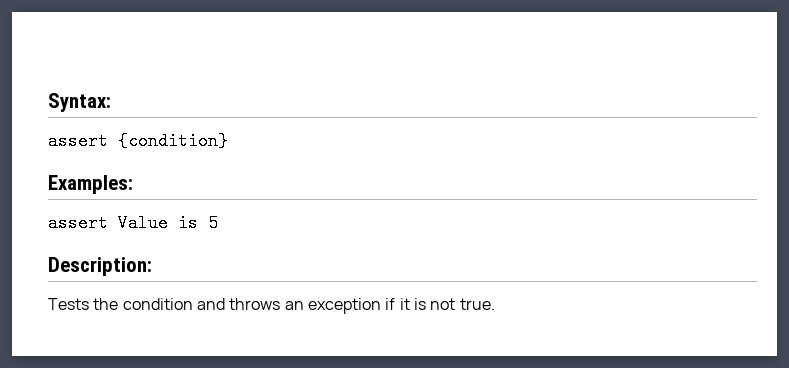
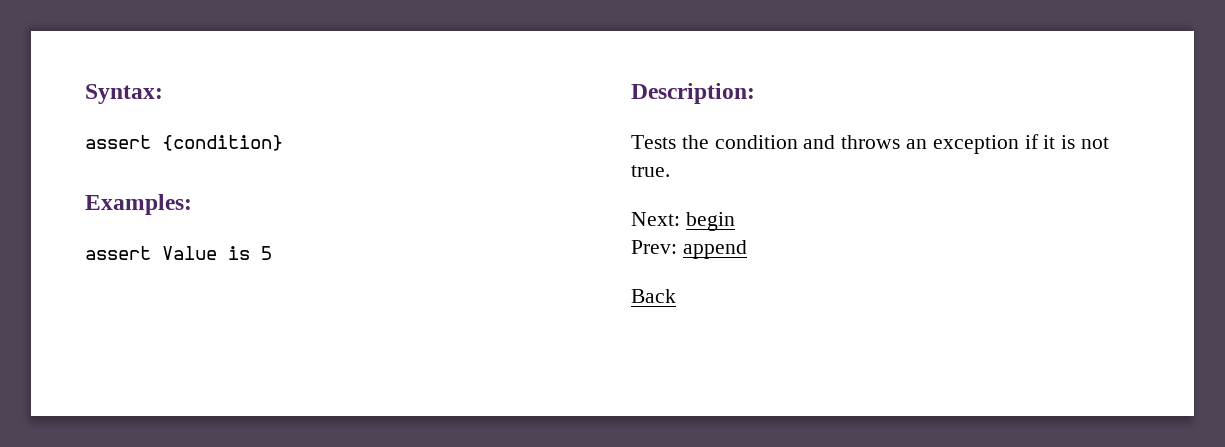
(495, 304) none -> [631,212,735,231] [631,240,747,259] [631,289,676,303] // Next: begin // Prev: append // Back

